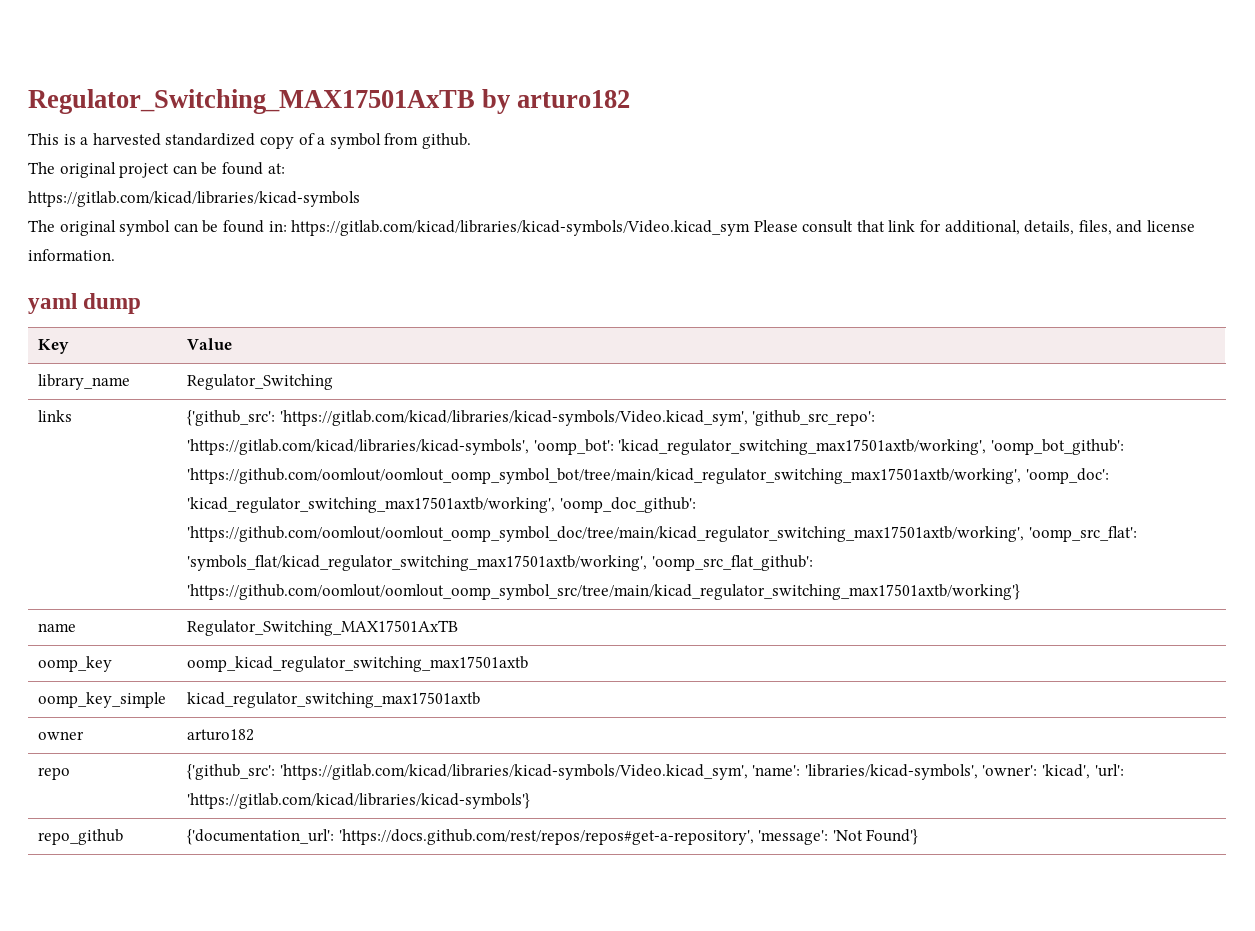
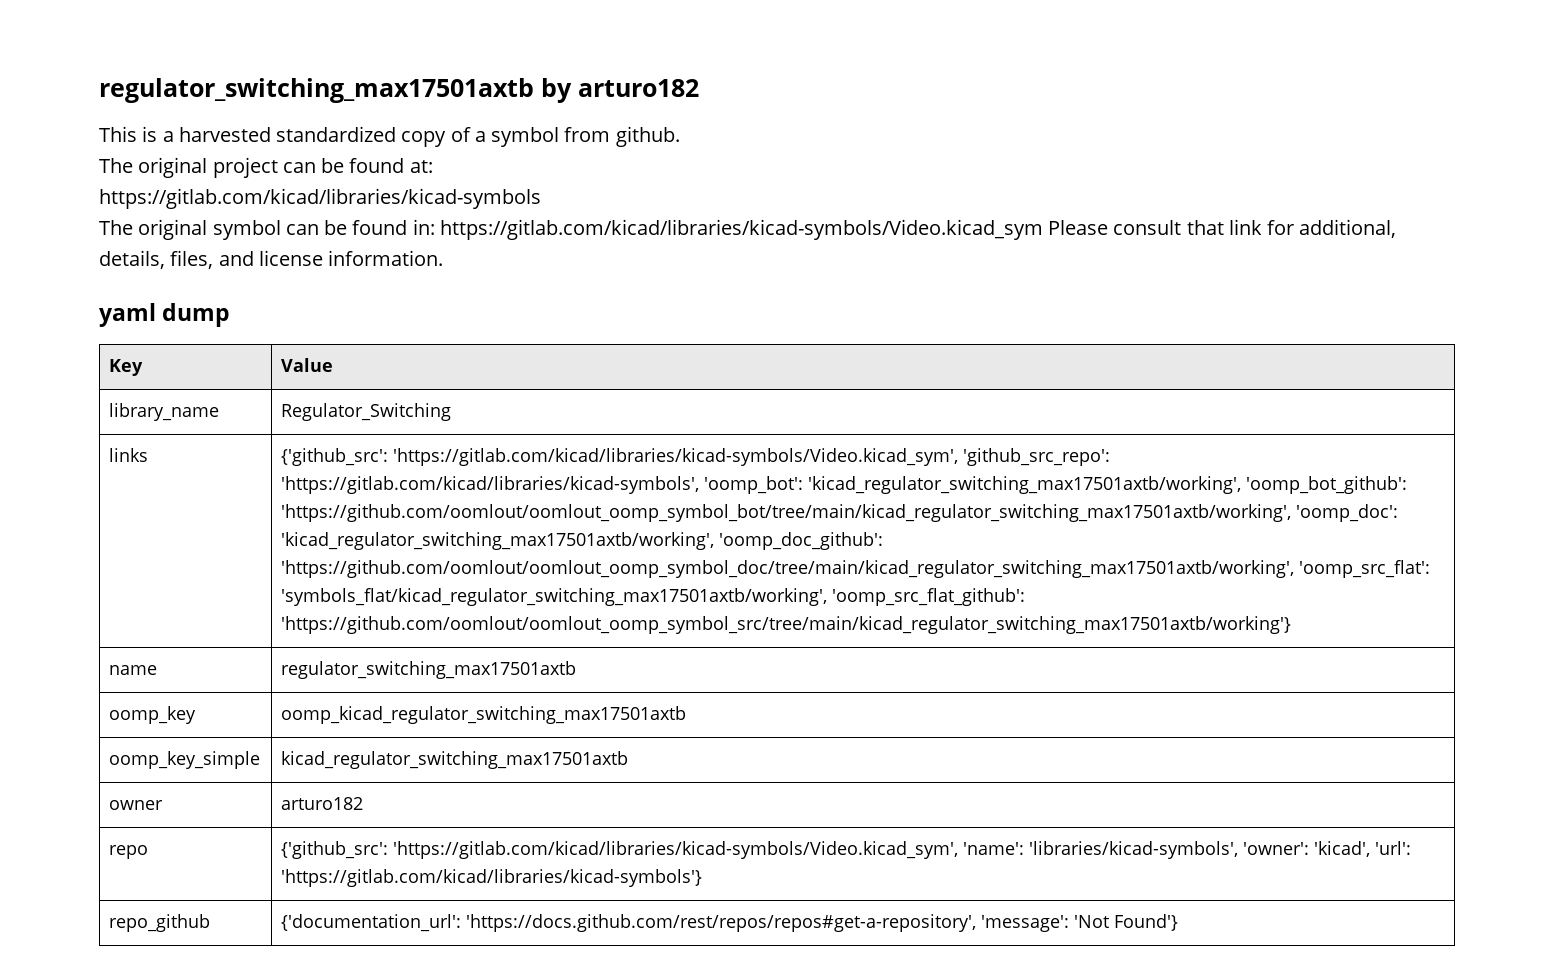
[28,89,475,114] Regulator_Switching_MAX17501AxTB -> [99,78,534,103] regulator_switching_max17501axtb
[187,620,459,636] Regulator_Switching_MAX17501AxTB -> [281,661,577,679] regulator_switching_max17501axtb

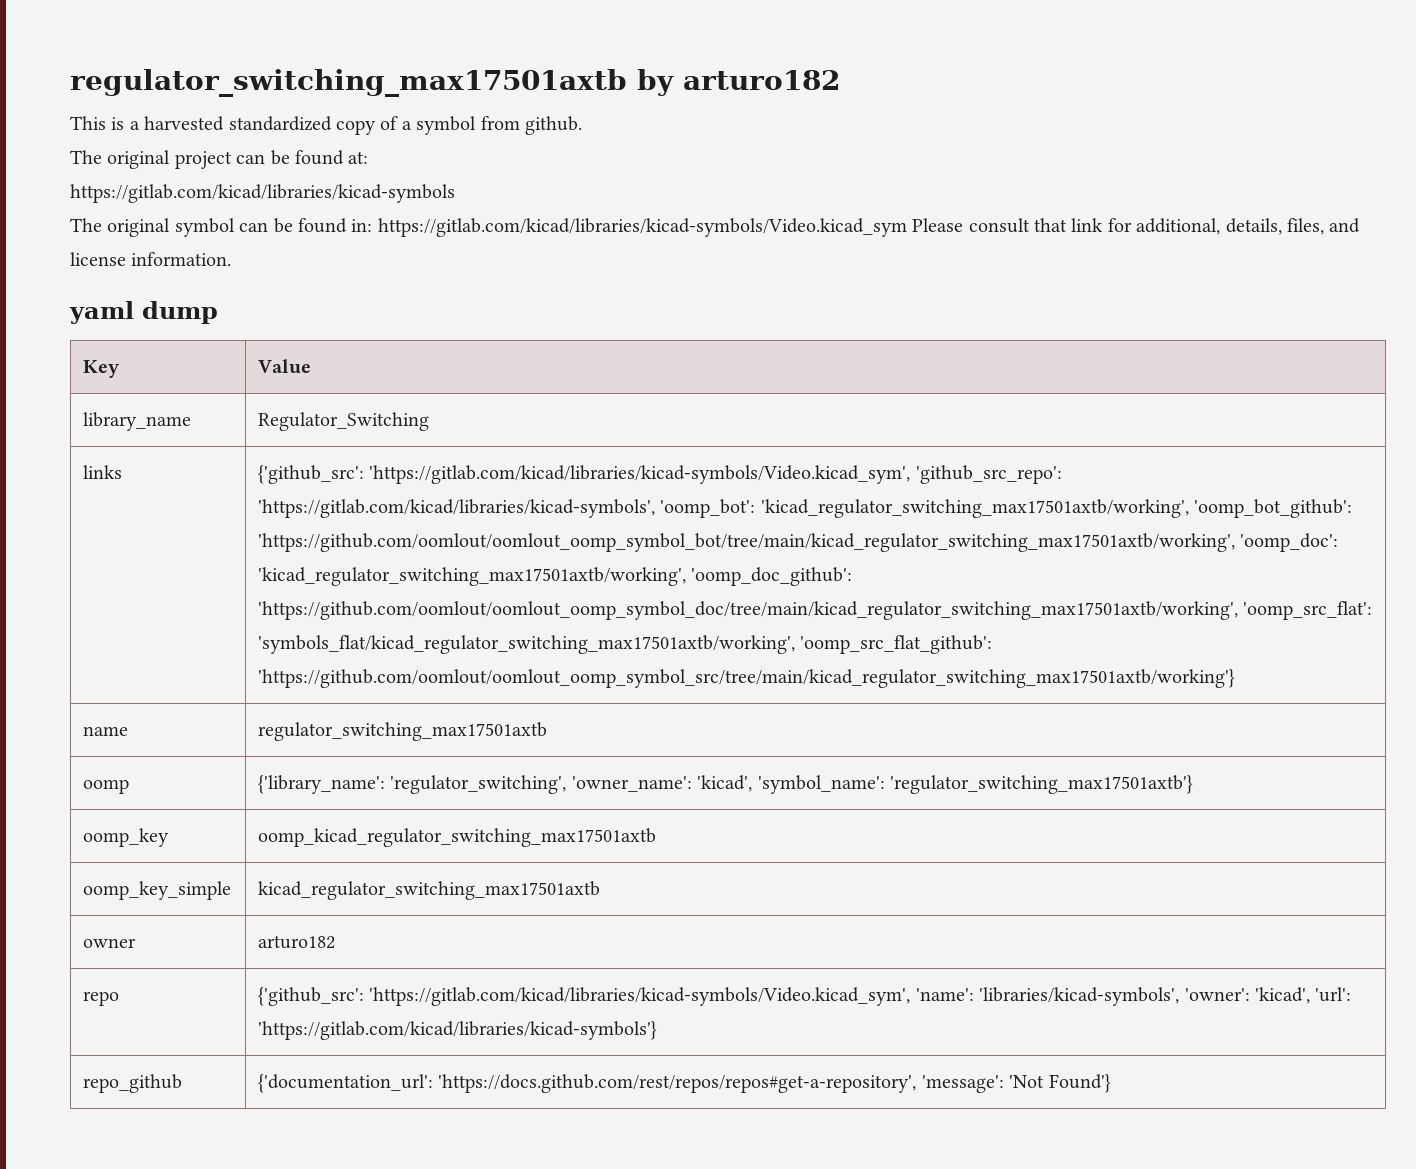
(577, 670) none -> [83,779,130,794] [258,775,1194,794] // oomp | {'library_name': 'regulator_switching', 'owner_name': 'kicad', 'symbol_name': 'regulator_switching_max17501axtb'}

